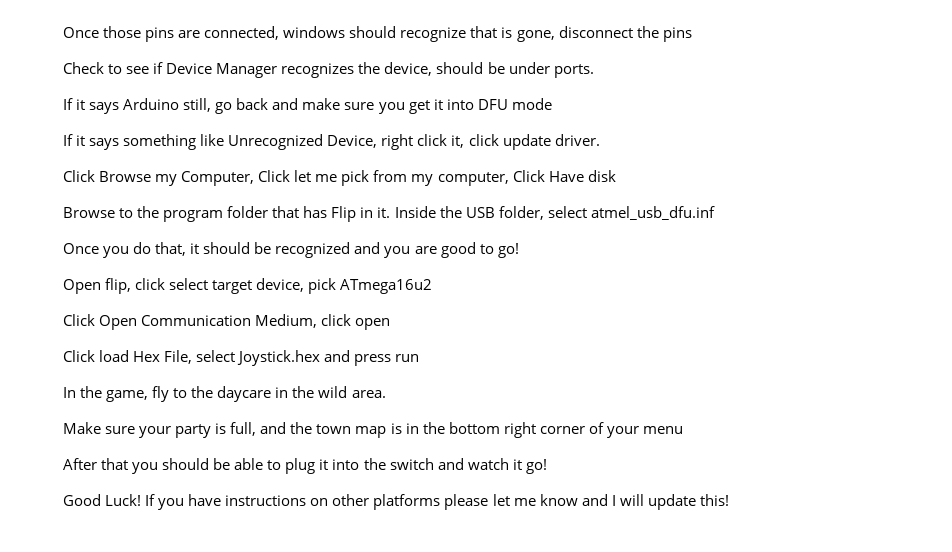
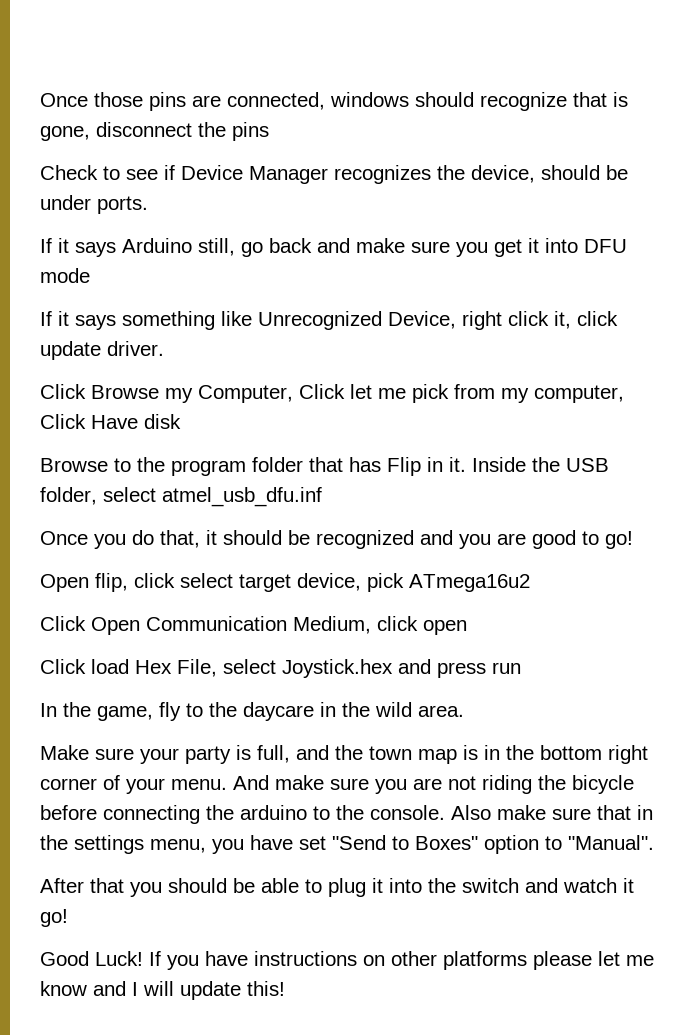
[642,426,683,434] menu -> [171,775,634,794] [40,805,653,824] [40,835,654,854] menu. And make sure you are not riding the bicycle before connecting the arduino to the console. Also make sure that in the settings menu, you have set "Send to Boxes" option to "Manual".

